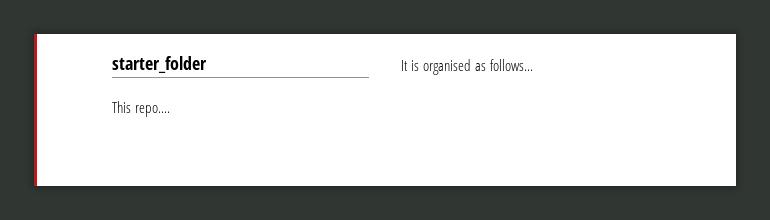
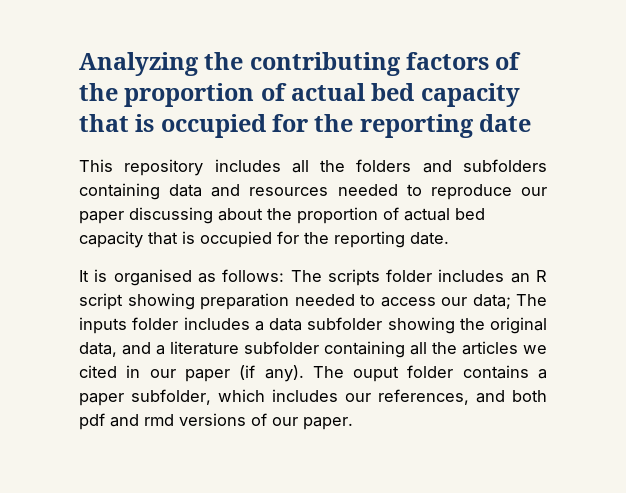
[112,56,207,73] [112,101,171,117] [401,59,534,75] starter_folder // This repo.... // It is organised as follows... -> [79,52,522,76] [79,83,520,107] [79,114,532,138] [79,159,547,176] [79,183,547,200] [79,207,485,224] [79,231,449,248] [79,269,547,286] [79,293,547,310] [79,317,547,334] [79,341,547,358] [79,365,547,382] [79,389,547,406] [79,413,353,430] Analyzing the contributing factors of the proportion of actual bed capacity that is occupied for the reporting date // This repository includes all the folders and subfolders containing data and resources needed to reproduce our paper discussing about the proportion of actual bed capacity that is occupied for the reporting date. // It is organised as follows: The scripts folder includes an R script showing preparation needed to access our data; The inputs folder includes a data subfolder showing the original data, and a literature subfolder containing all the articles we cited in our paper (if any). The ouput folder contains a paper subfolder, which includes our references, and both pdf and rmd versions of our paper.

